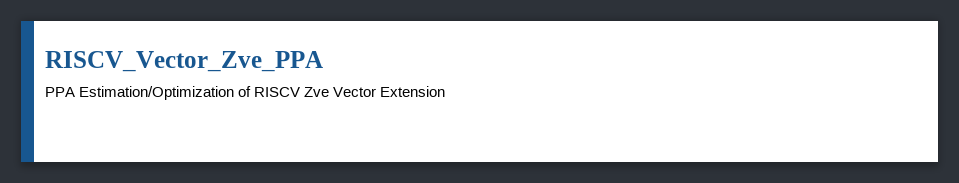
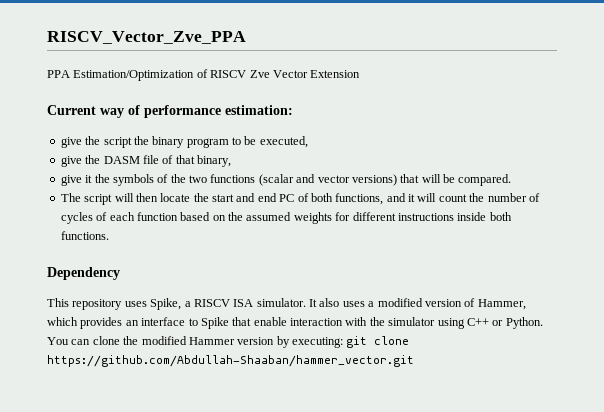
(446, 91) none -> [47,105,293,118] [60,136,308,148] [60,155,231,167] [60,174,512,186] [60,193,540,205] [60,212,512,224] [60,231,109,240] [47,267,120,280] [47,298,526,310] [47,317,543,329] [47,336,410,348] [47,355,414,367] // Current way of performance estimation: // give the script the binary program to be executed, // give the DASM file of that binary, // give it the symbols of the two functions (scalar and vector versions) that will be compared. // The script will then locate the start and end PC of both functions, and it will count the number of cycles of each function based on the assumed weights for different instructions inside both functions. // Dependency // This repository uses Spike, a RISCV ISA simulator. It also uses a modified version of Hammer, which provides an interface to Spike that enable interaction with the simulator using C++ or Python. You can clone the modified Hammer version by executing: git clone https://github.com/Abdullah-Shaaban/hammer_vector.git

